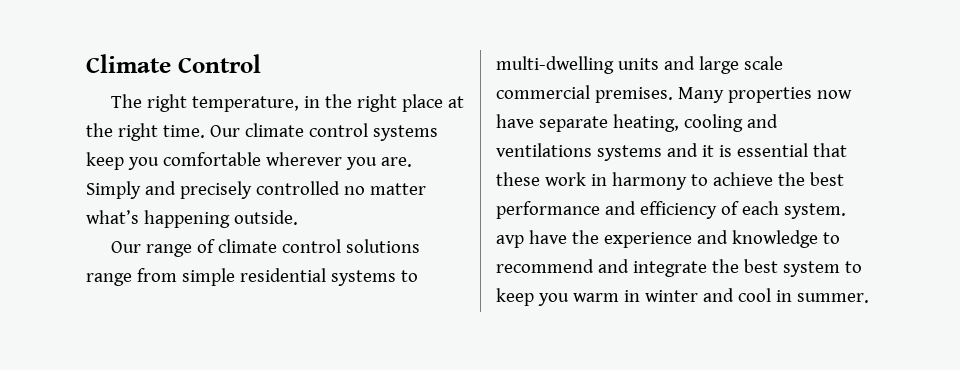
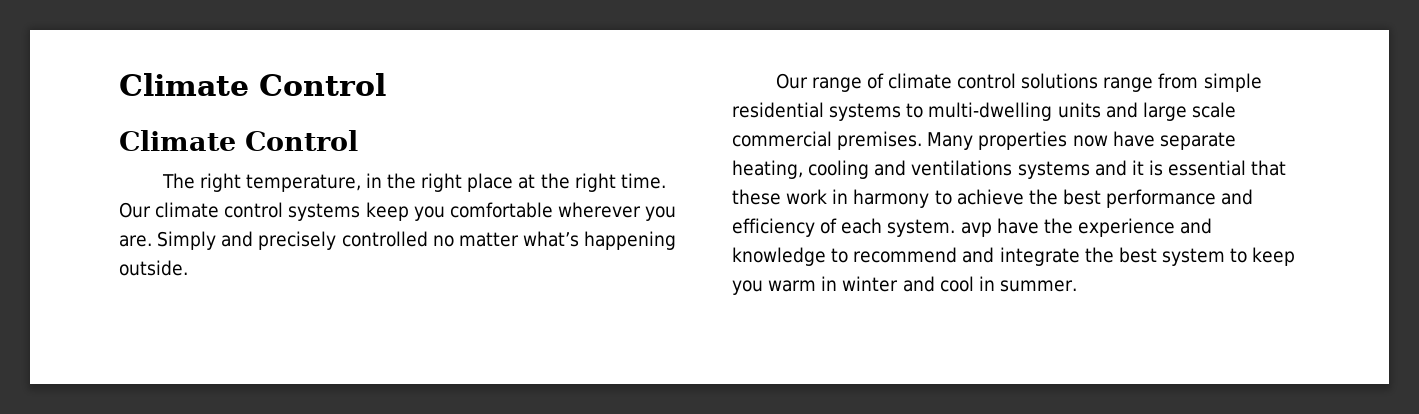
[86,54,261,73] Climate Control -> [119,73,386,96] [119,130,358,151] Climate Control // Climate Control

